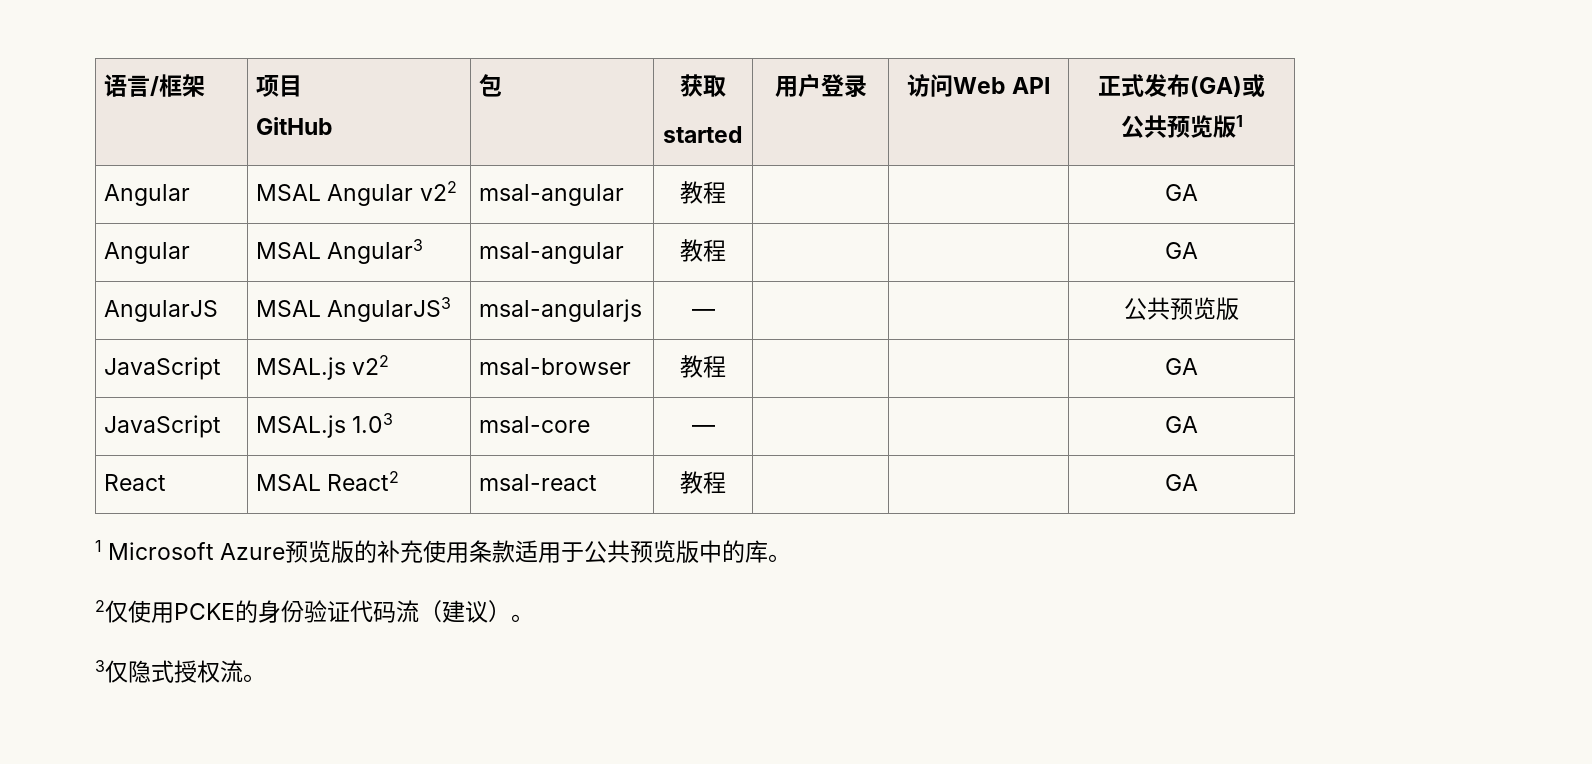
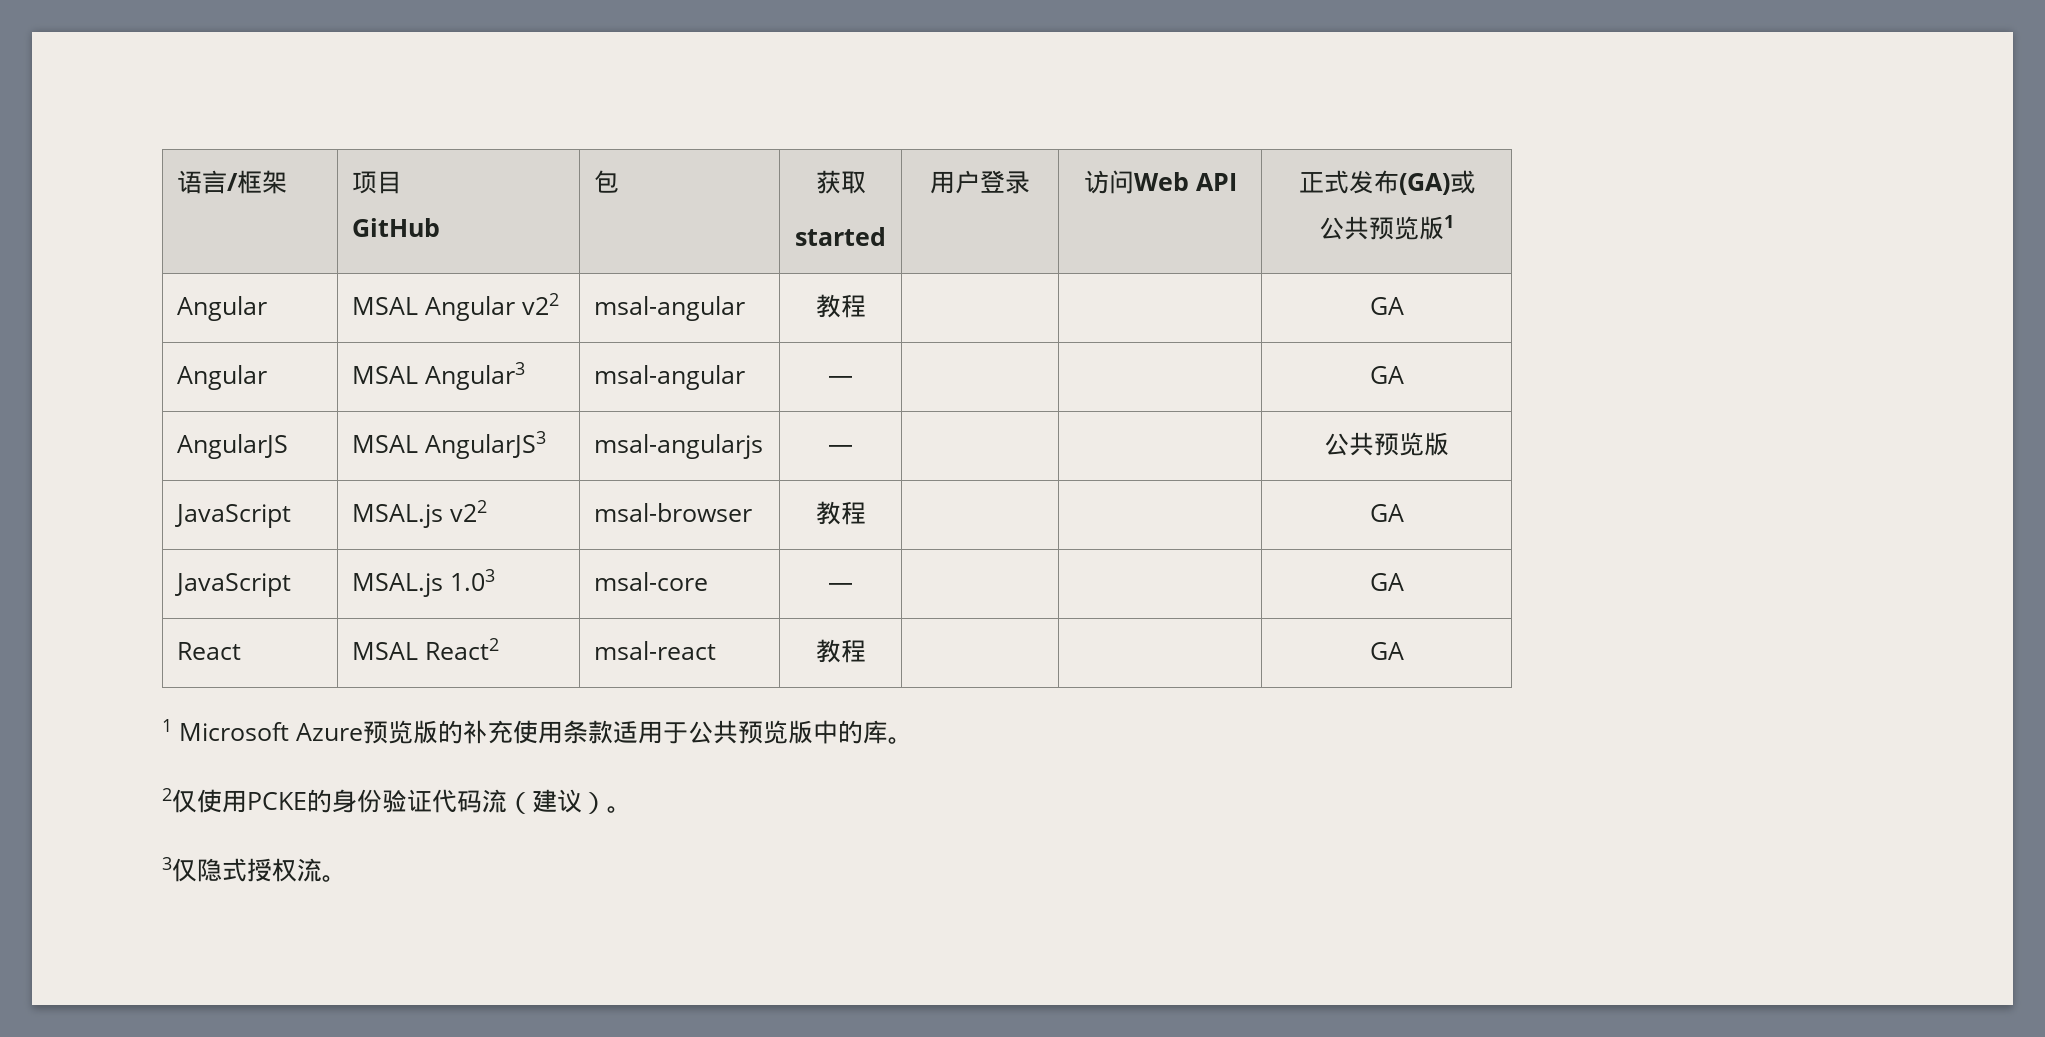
[680,239,726,262] 教程 -> [828,376,853,384] —

